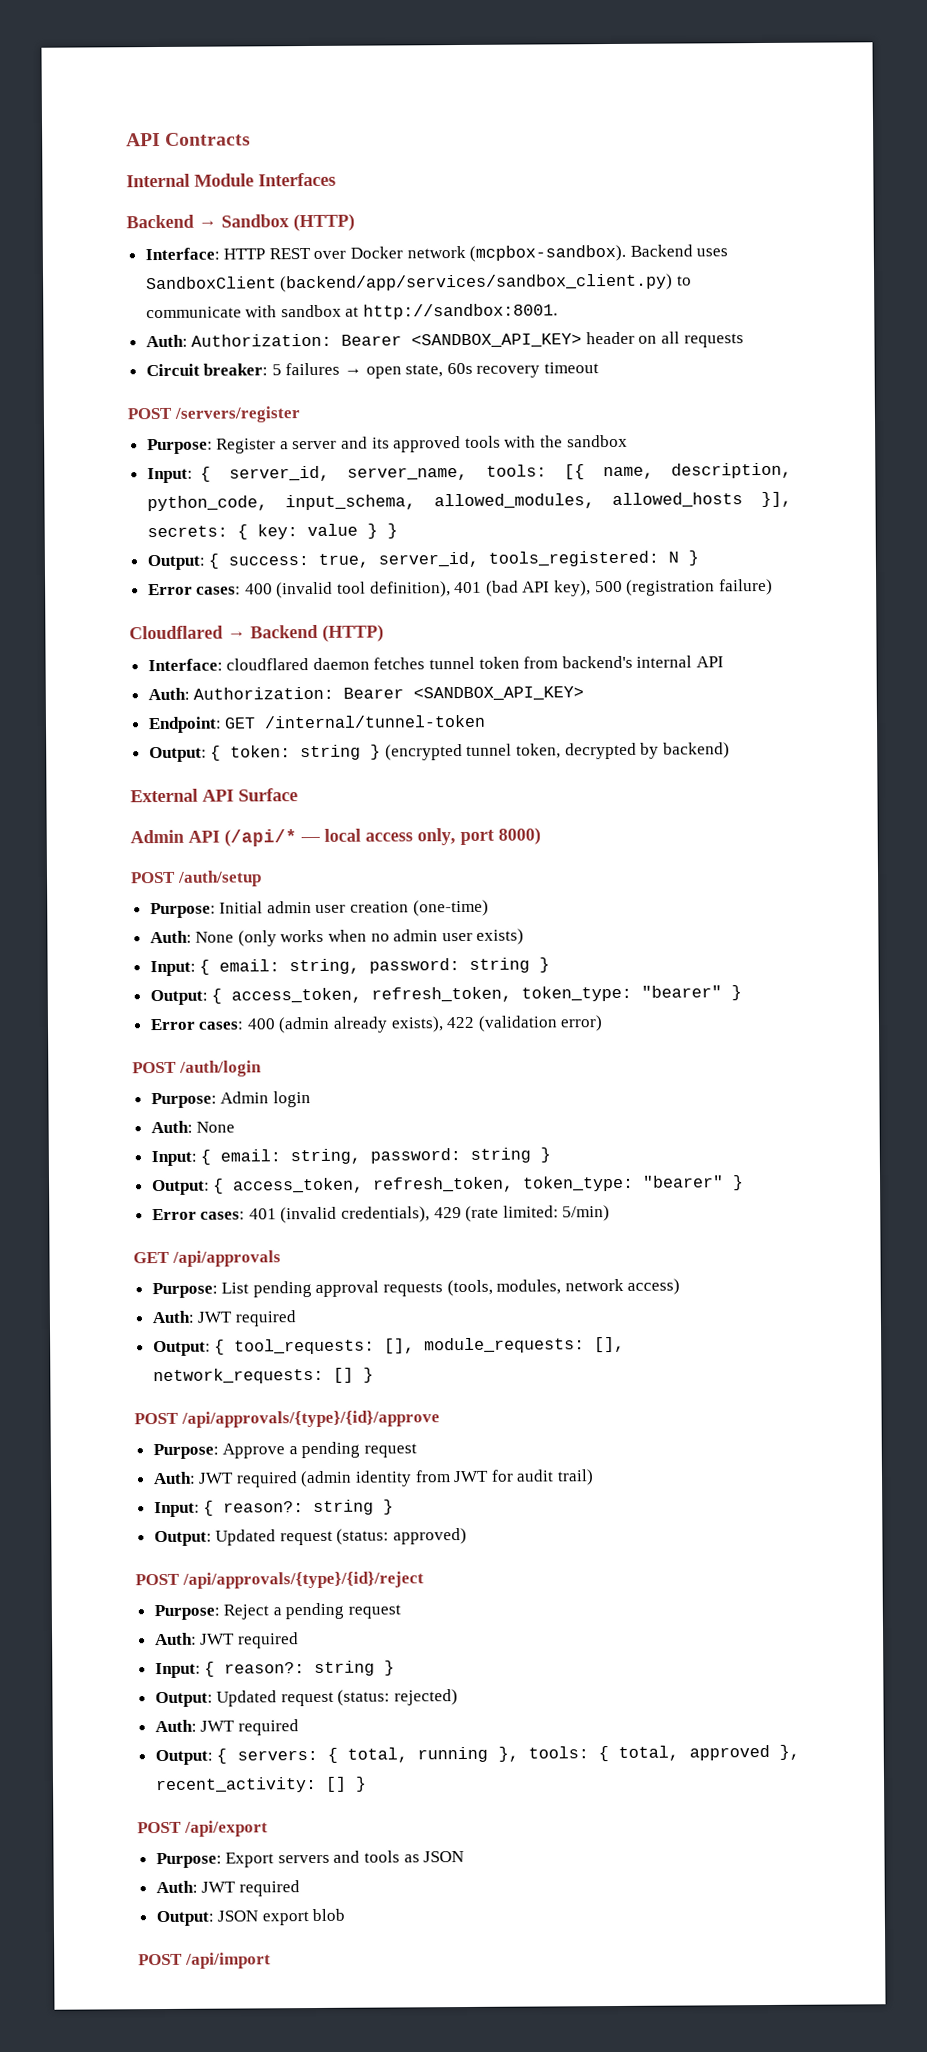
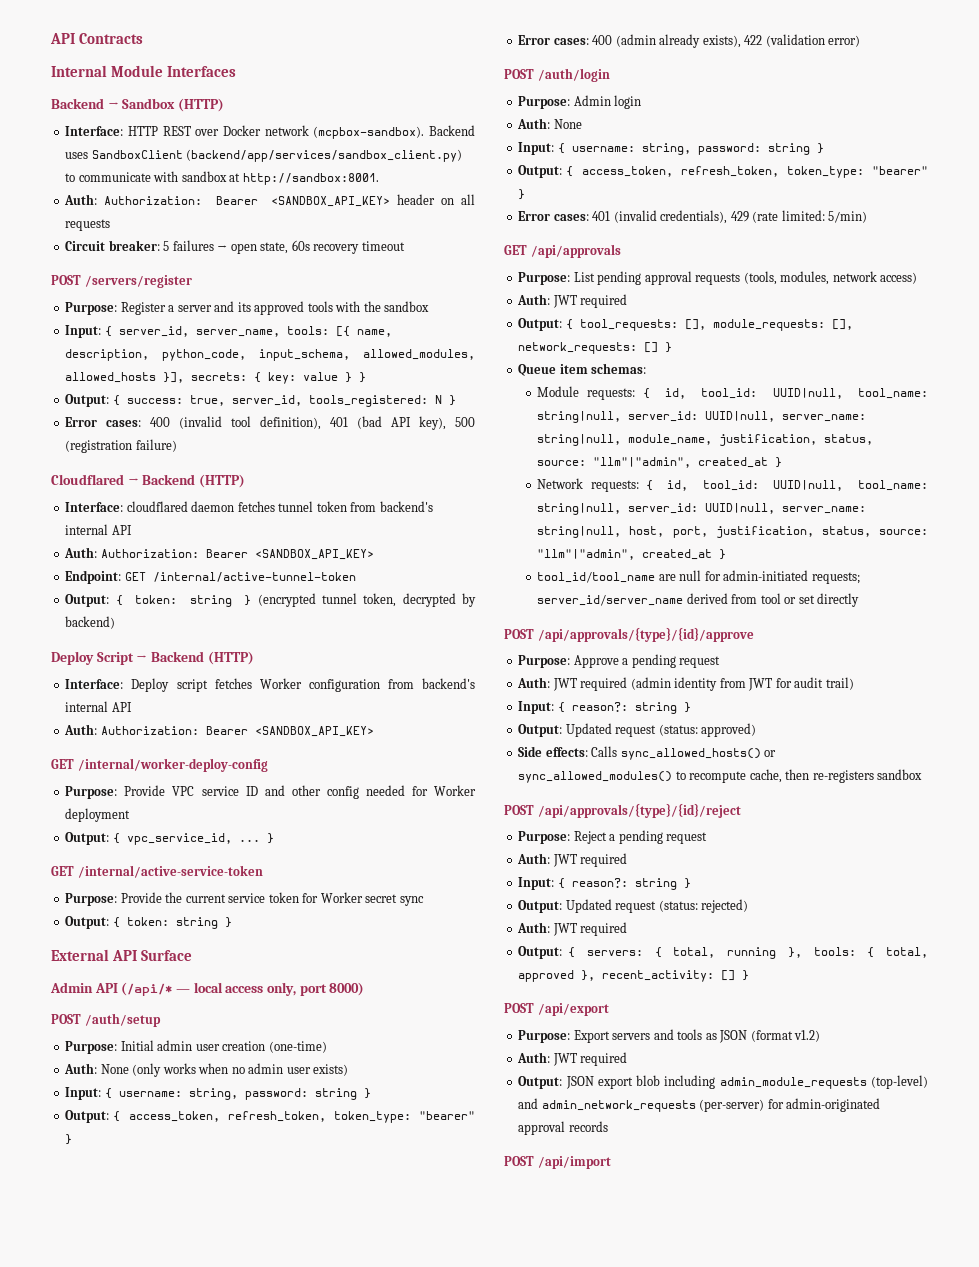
[264,714,487,729] /internal/tunnel-token -> [152,572,356,582] /internal/active-tunnel-token
(730, 750) none -> [51,651,254,665] [65,678,476,692] [65,701,132,712] [64,724,374,737] [51,758,268,772] [65,785,476,799] [65,808,131,822] [65,832,274,845] [51,865,263,878] [65,892,424,906] [65,916,232,929] // Deploy Script → Backend (HTTP) // Interface: Deploy script fetches Worker configuration from backend's internal API // Auth: Authorization: Bearer <SANDBOX_API_KEY> // GET /internal/worker-deploy-config // Purpose: Provide VPC service ID and other config needed for Worker deployment // Output: { vpc_service_id, ... } // GET /internal/active-service-token // Purpose: Provide the current service token for Worker secret sync // Output: { token: string }
[219,959,281,972] email: -> [118,1091,182,1097] username:
[220,1149,282,1162] email: -> [571,146,635,152] username:
(374, 1375) none -> [518,363,647,376] [537,386,928,400] [537,411,867,423] [537,434,874,446] [537,457,783,468] [537,478,928,492] [537,503,867,515] [537,526,928,538] [537,549,727,560] [537,570,860,584] [537,593,860,607] // Queue item schemas: // Module requests: { id, tool_id: UUID|null, tool_name: string|null, server_id: UUID|null, server_name: string|null, module_name, justification, status, source: "llm"|"admin", created_at } // Network requests: { id, tool_id: UUID|null, tool_name: string|null, server_id: UUID|null, server_name: string|null, host, port, justification, status, source: "llm"|"admin", created_at } // tool_id/tool_name are null for admin-initiated requests; server_id/server_name derived from tool or set directly
(468, 1536) none -> [518,746,777,760] [518,769,923,783] // Side effects: Calls sync_allowed_hosts() or sync_allowed_modules() to recompute cache, then re-registers sandbox
(465, 1857) none -> [750,1030,821,1042] (format v1.2)
(346, 1915) none -> [664,1075,928,1089] [518,1098,881,1112] [518,1121,608,1135] including admin_module_requests (top-level) and admin_network_requests (per-server) for admin-originated approval records

